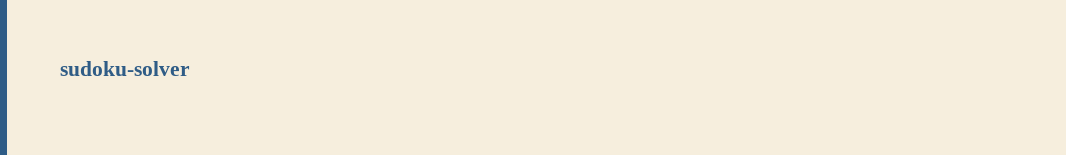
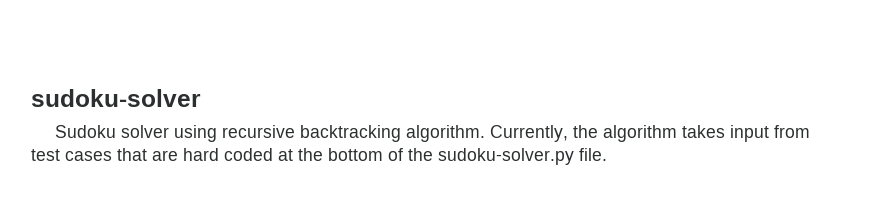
(190, 68) none -> [54,125,810,142] [31,148,607,165] // Sudoku solver using recursive backtracking algorithm. Currently, the algorithm takes input from test cases that are hard coded at the bottom of the sudoku-solver.py file.

